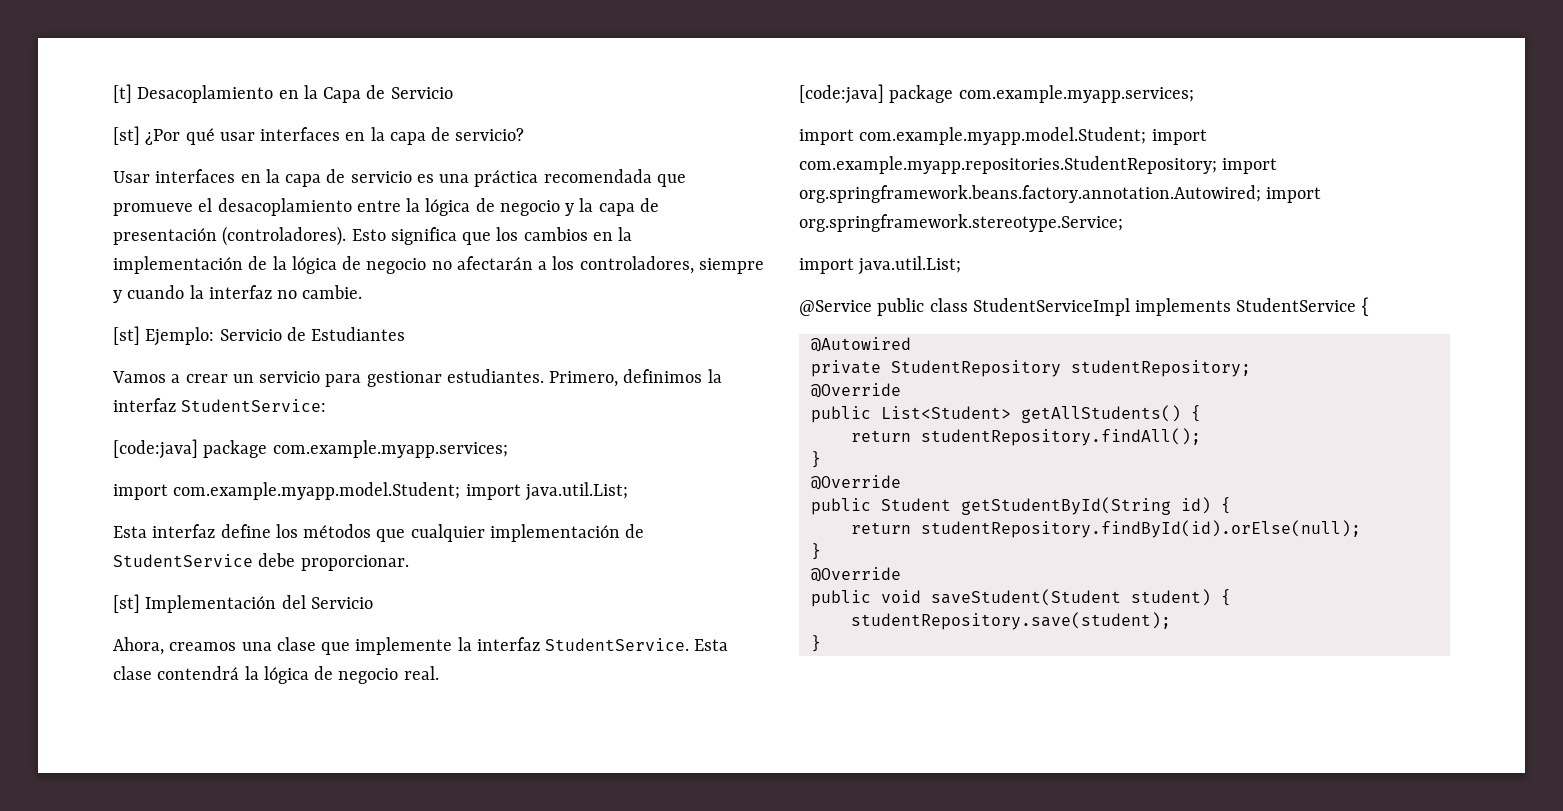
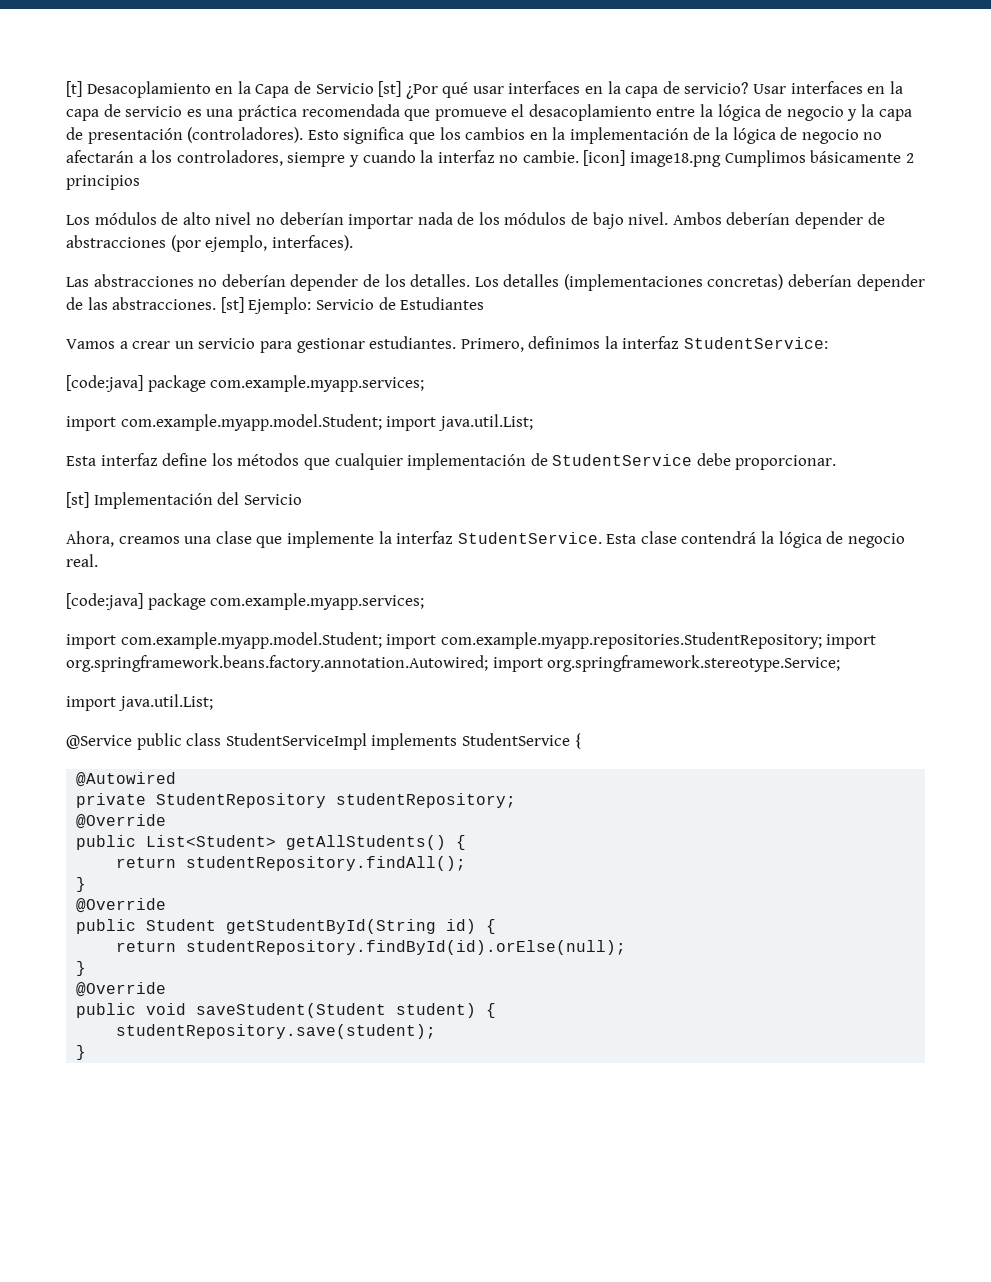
(453, 93) // -> (374, 88) none
(525, 134) // -> (749, 88) none
(363, 292) // -> [583,150,914,167] [66,175,140,190] [66,212,885,229] [66,235,353,252] [66,274,925,291] [66,297,217,310] [icon] image18.png Cumplimos básicamente 2 principios // Los módulos de alto nivel no deberían importar nada de los módulos de bajo nivel. Ambos deberían depender de abstracciones (por ejemplo, interfaces). // Las abstracciones no deberían depender de los detalles. Los detalles (implementaciones concretas) deberían depender de las abstracciones.

